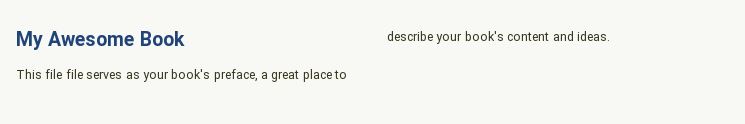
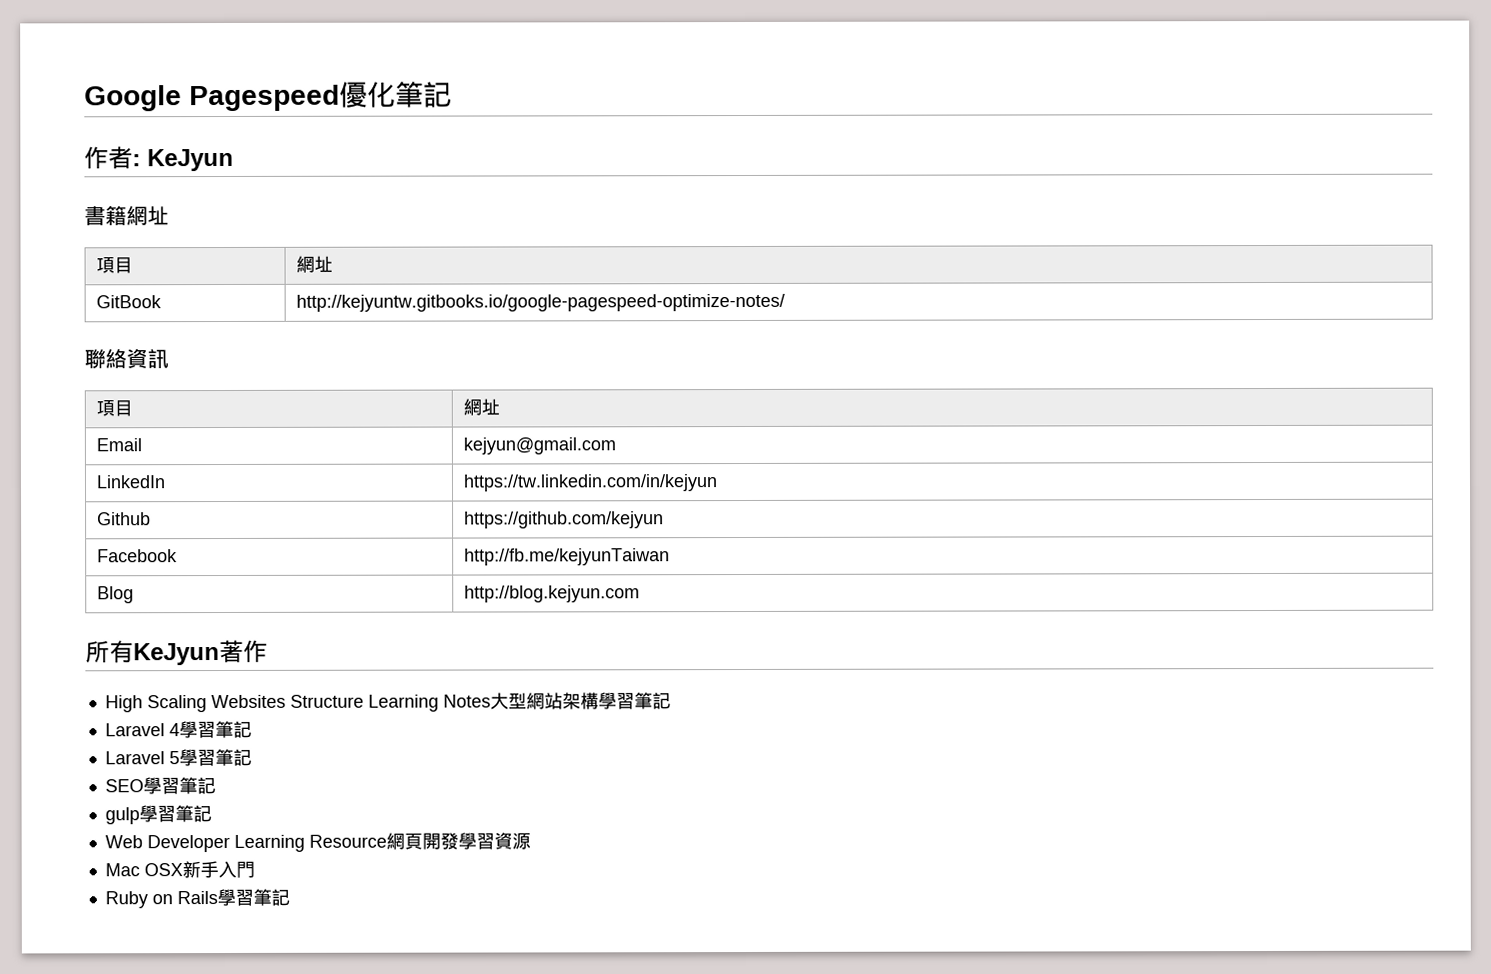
[16,31,185,50] [16,69,348,82] [387,31,610,44] My Awesome Book // This file file serves as your book's preface, a great place to describe your book's content and ideas. -> [84,81,452,112] [84,146,234,172] [84,205,169,226] [96,256,134,274] [296,255,334,273] [96,295,163,309] [296,293,786,312] [84,348,169,369] [96,399,134,417] [463,398,501,416] [96,438,143,452] [463,437,617,455] [96,475,167,489] [463,474,719,492] [97,512,152,526] [464,511,665,529] [97,549,179,563] [464,548,671,566] [97,586,135,604] [464,585,641,603] [85,639,268,666] [104,692,671,713] [104,720,252,739] [104,748,252,767] [104,777,216,795] [104,805,212,825] [104,832,531,853] [104,860,255,879] [104,888,290,909] Google Pagespeed優化筆記 // 作者: KeJyun // 書籍網址 // 項目 | 網址 // GitBook | http://kejyuntw.gitbooks.io/google-pagespeed-optimize-notes/ // 聯絡資訊 // 項目 | 網址 // Email | kejyun@gmail.com // LinkedIn | https://tw.linkedin.com/in/kejyun // Github | https://github.com/kejyun // Facebook | http://fb.me/kejyunTaiwan // Blog | http://blog.kejyun.com // 所有KeJyun著作 // High Scaling Websites Structure Learning Notes大型網站架構學習筆記 // Laravel 4學習筆記 // Laravel 5學習筆記 // SEO學習筆記 // gulp學習筆記 // Web Developer Learning Resource網頁開發學習資源 // Mac OSX新手入門 // Ruby on Rails學習筆記

